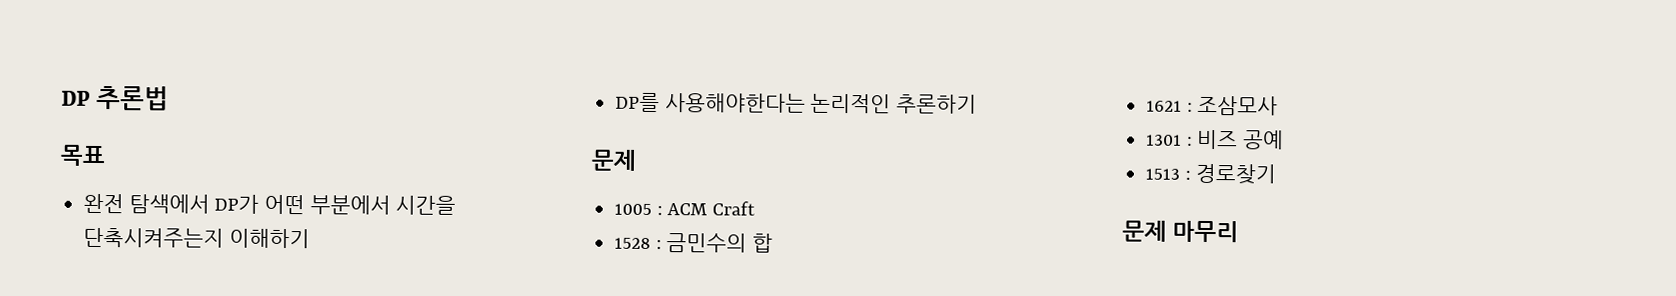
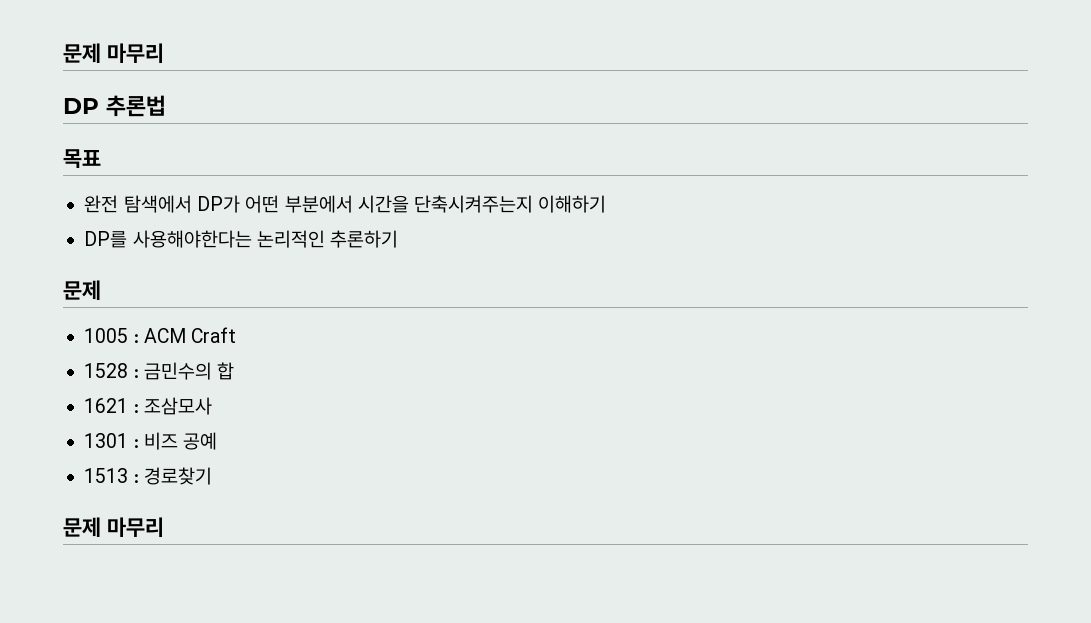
(61, 98) none -> [63,43,164,64] 문제 마무리 //

